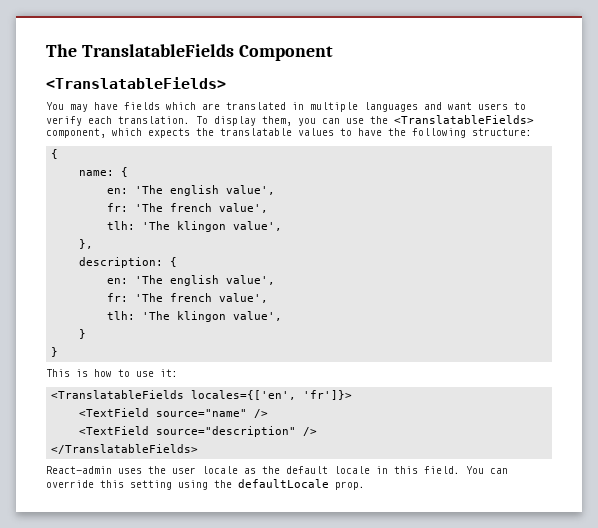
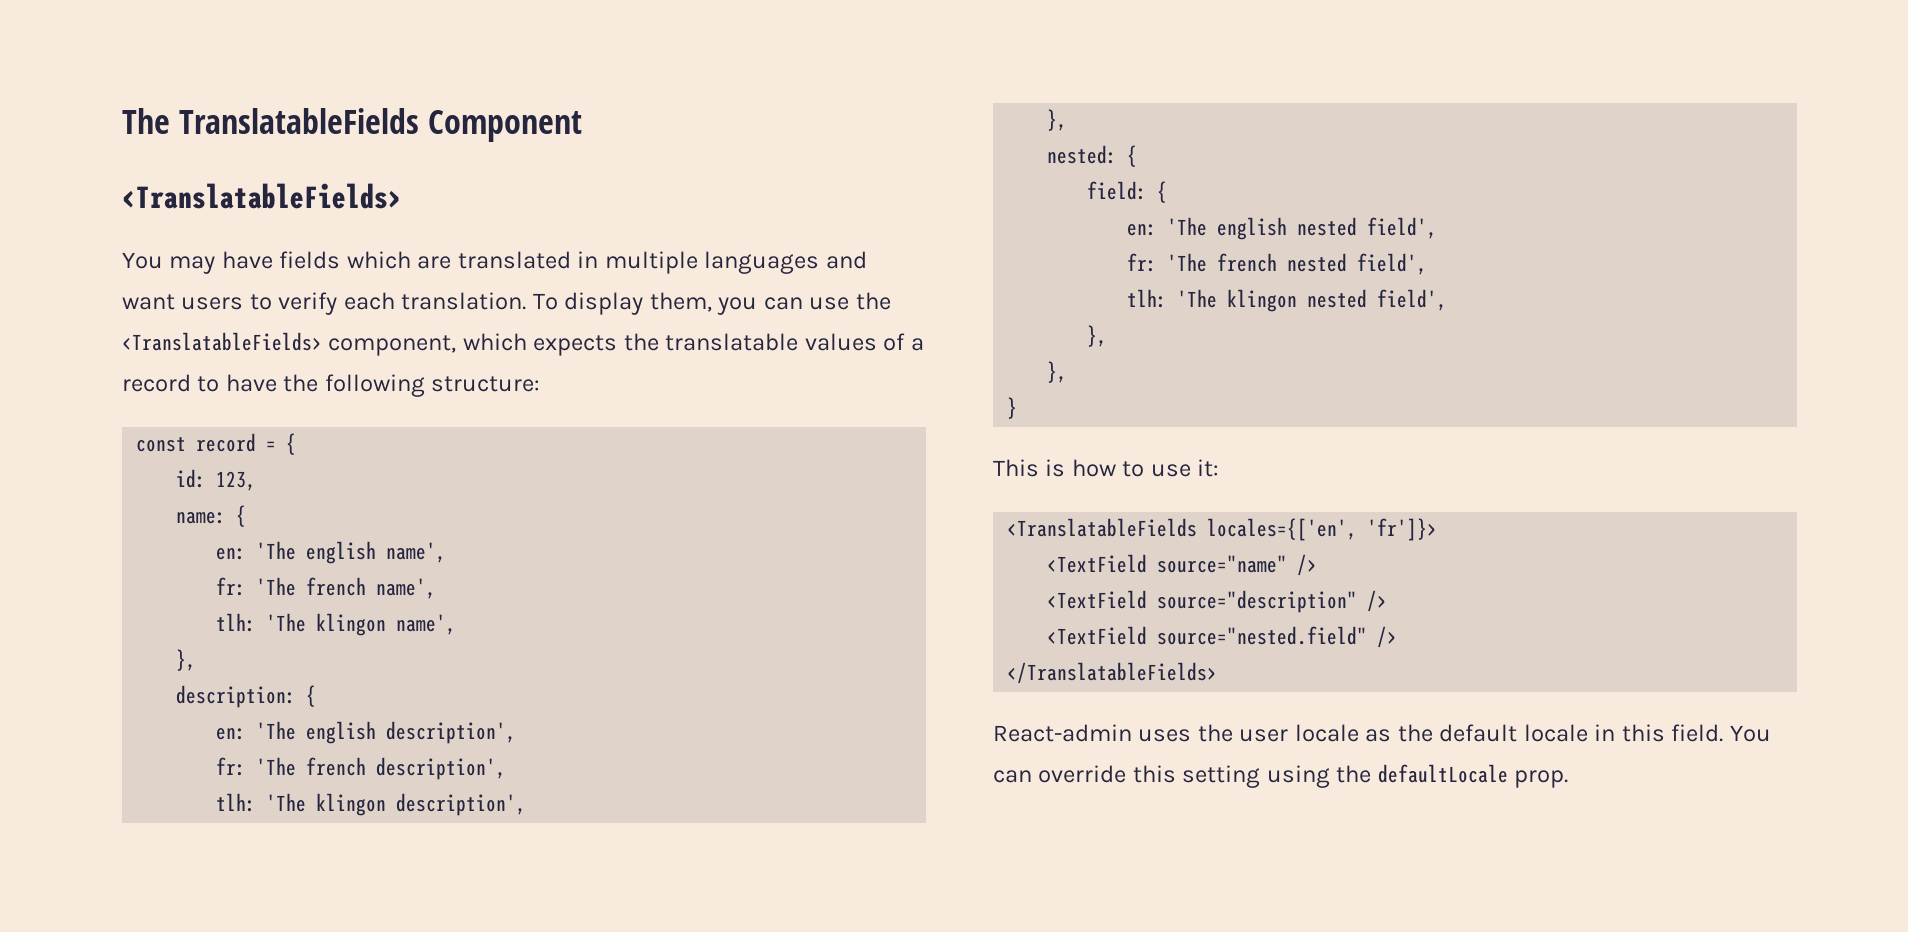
(334, 132) none -> [883,333,924,351] [122,374,191,392] of a record
[51,149,59,159] { -> [136,433,297,455] [176,469,257,491] const record = { // id: 123,
[226,185,276,195] [107,203,269,213] [107,221,283,232] value', // fr: 'The french value', // tlh: 'The klingon value', -> [386,542,447,563] [216,577,437,599] [216,613,457,636] name', // fr: 'The french name', // tlh: 'The klingon name',
[226,275,276,285] [107,293,269,303] [107,311,283,322] [79,329,87,339] value', // fr: 'The french value', // tlh: 'The klingon value', // } -> [386,721,517,744] [216,757,507,780] [216,793,527,816] [1047,109,1068,131] [1047,145,1138,167] [1087,181,1168,203] [1127,217,1438,240] [1127,253,1428,275] [1127,289,1448,312] [1087,325,1108,347] [1047,361,1068,383] description', // fr: 'The french description', // tlh: 'The klingon description', // }, // nested: { // field: { // en: 'The english nested field', // fr: 'The french nested field', // tlh: 'The klingon nested field', // }, // },
(318, 431) none -> [1047,626,1398,648] // <TextField source="nested.field" />

